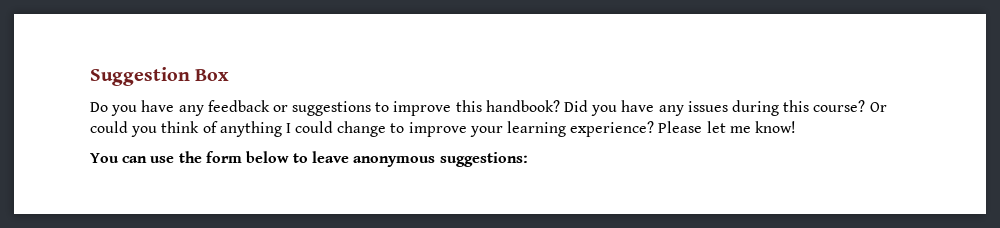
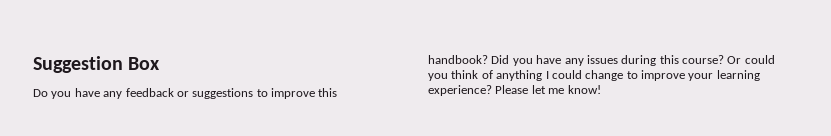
[90,151,528,167] // You can use the form below to leave anonymous suggestions: -> (601, 89) none

